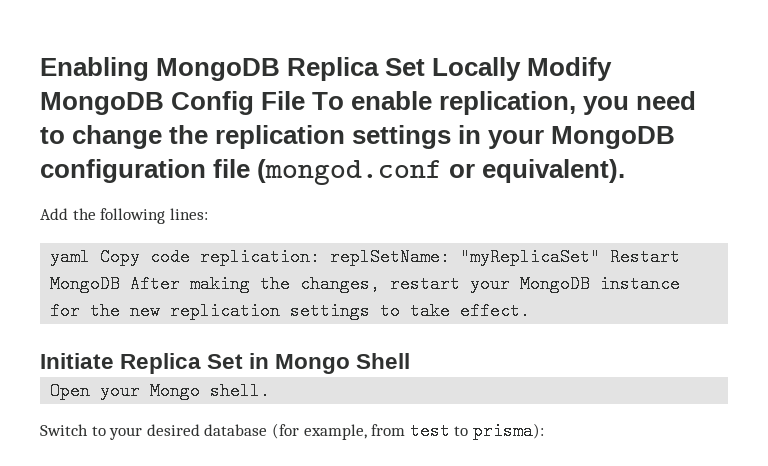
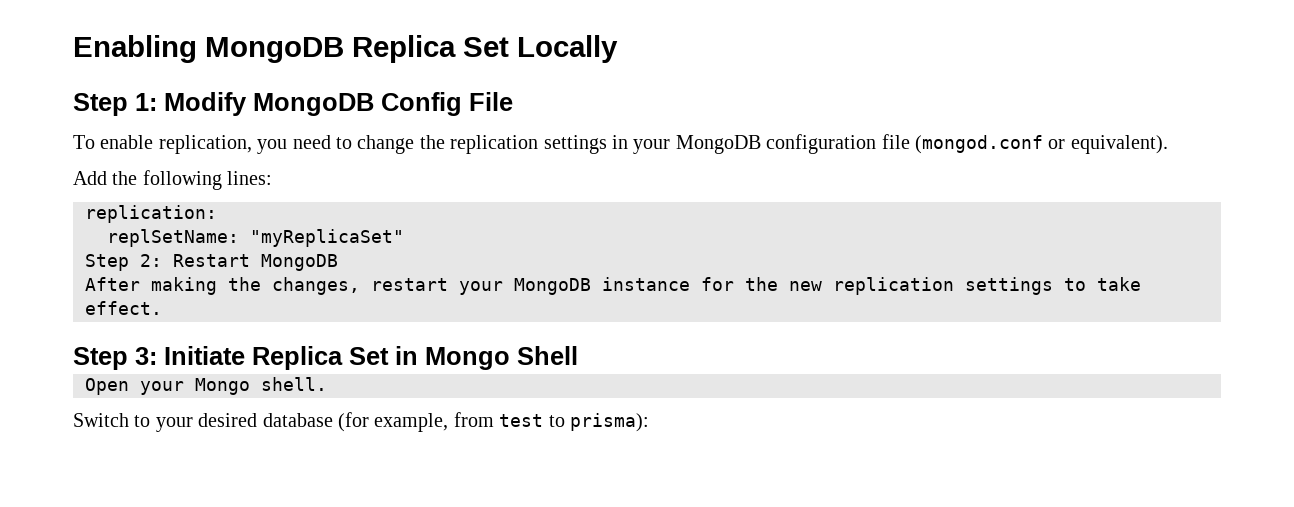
(522, 69) none -> [73,93,157,116] // Step 1:
(306, 100) none -> (513, 101) //
[50,248,191,266] yaml Copy code -> (273, 178) none
(321, 257) none -> (217, 214) //
(601, 257) none -> [85,254,162,271] // Step 2:
(121, 284) none -> (338, 262) //
(531, 311) none -> [73,347,157,370] Step 3:

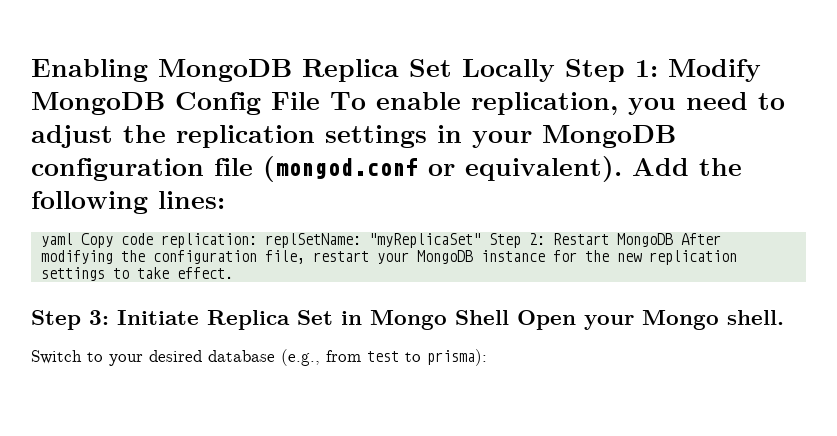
(618, 49) // -> (555, 70) none
(513, 101) // -> (320, 101) none
[357,135,415,154] change -> [31,125,113,148] adjust
(1168, 144) // -> (622, 169) none
(273, 178) none -> [40,233,153,248] yaml Copy code
(217, 214) // -> (257, 240) none
(404, 238) // -> (481, 240) none
[85,277,360,295] // After making the changes, -> [680,233,721,245] [40,250,305,264] After modifying the configuration file,
(578, 355) // -> (509, 317) none
[338,412,449,432] (for example, -> [281,349,320,366] (e.g.,

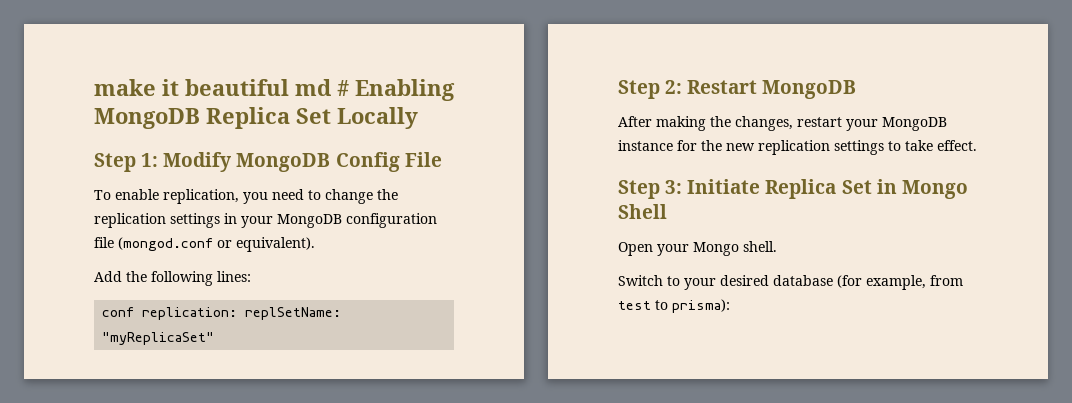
(31, 70) none -> [94,79,349,96] make it beautiful md #
(555, 70) none -> (418, 118) //
(320, 101) none -> (442, 159) //
[31,125,113,148] adjust -> [325,189,373,204] change
(622, 169) none -> (315, 244) //
[40,233,153,248] yaml Copy code -> [102,307,135,317] conf
(481, 240) none -> (215, 338) //
[680,233,721,245] [40,250,305,264] After modifying the configuration file, -> [618,116,793,131] // After making the changes,
(509, 317) none -> (667, 211) //
[281,349,320,366] (e.g., -> [837,275,926,290] (for example,

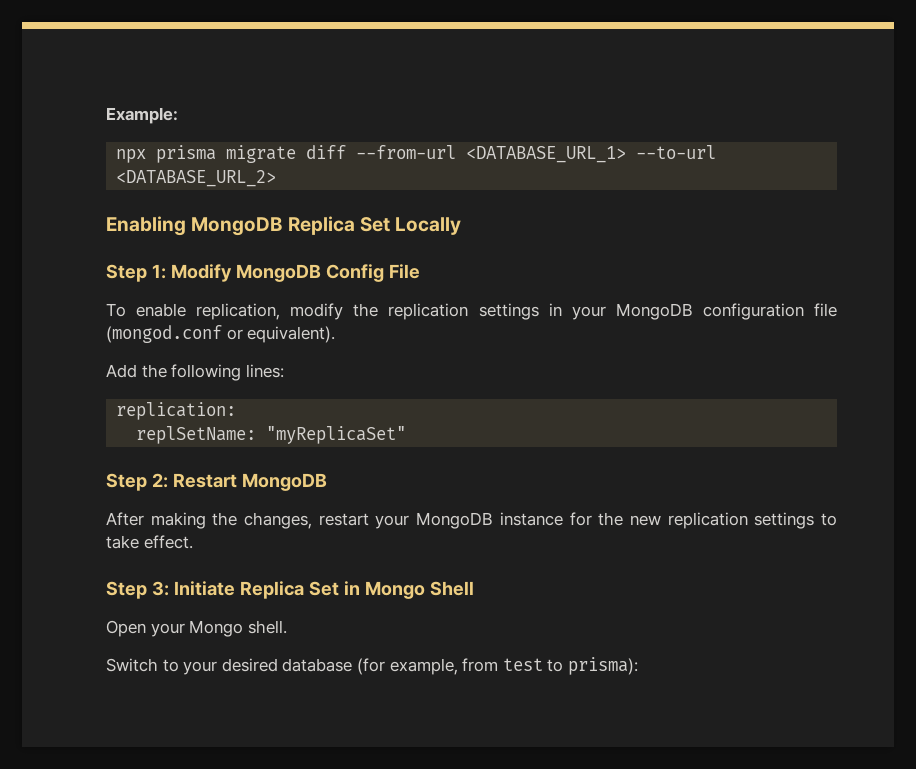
[94,79,349,96] make it beautiful md # -> [106,107,178,124] [116,145,717,163] [116,170,277,187] Example: // npx prisma migrate diff --from-url <DATABASE_URL_1> --to-url <DATABASE_URL_2> //
[243,189,373,204] you need to change -> [290,303,344,320] modify
[102,307,135,317] conf -> (284, 371) none
(238, 313) none -> (237, 411) //

